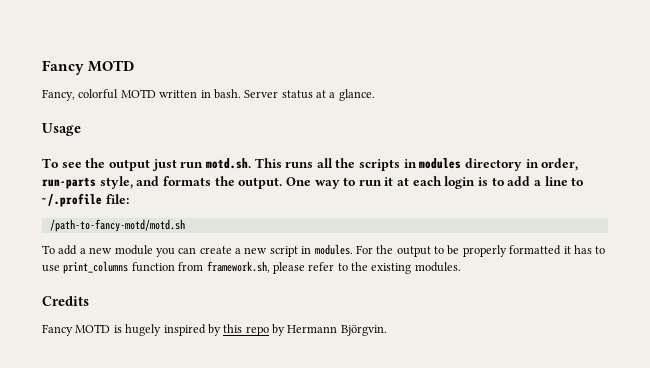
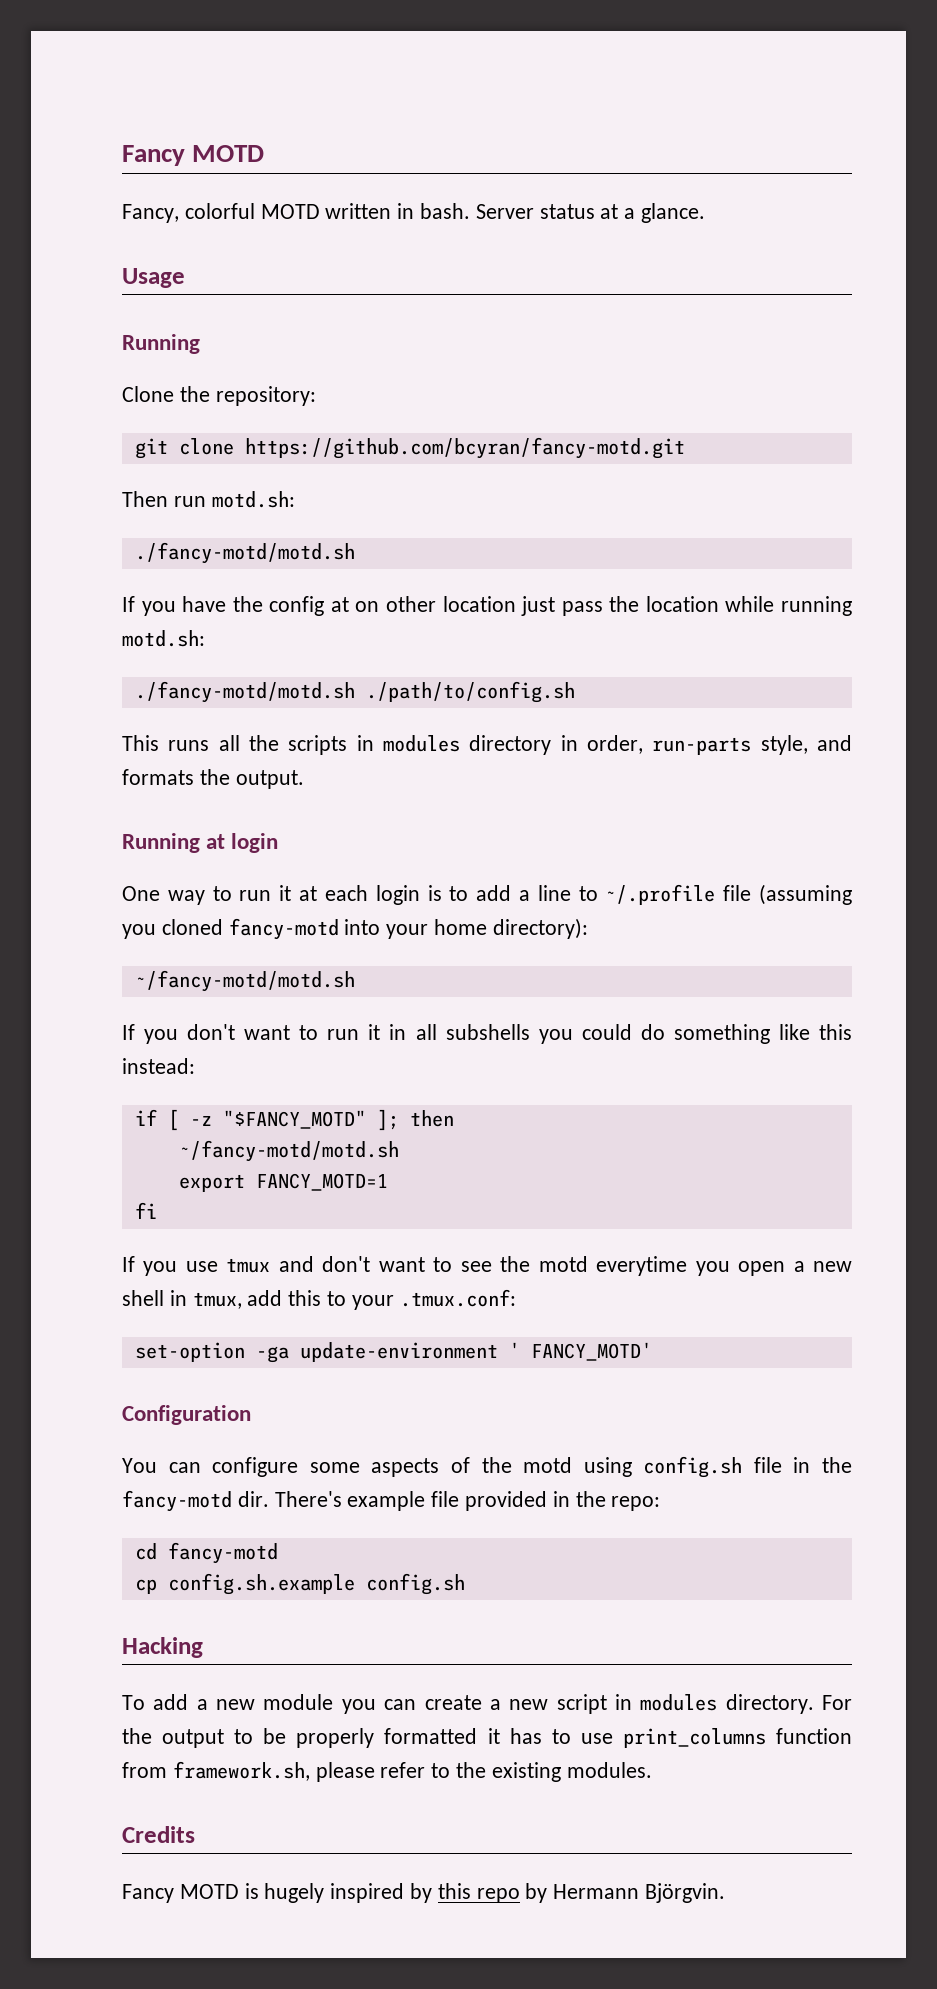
[42,158,251,171] To see the output just run motd.sh. -> [122,334,200,354] [122,386,316,406] [134,437,685,459] [122,491,295,508] [134,542,355,564] [122,596,852,616] [122,630,205,647] [134,681,575,703] Running // Clone the repository: // git clone https://github.com/bcyran/fancy-motd.git // Then run motd.sh: // ./fancy-motd/motd.sh // If you have the config at on other location just pass the location while running motd.sh: // ./fancy-motd/motd.sh ./path/to/config.sh //
(283, 183) none -> [122,833,279,853] // Running at login //
[105,194,129,204] [49,219,185,232] file: // /path-to-fancy-motd/motd.sh -> [723,884,852,905] [122,918,588,940] [134,970,355,992] [122,1024,853,1044] [122,1058,195,1074] [134,1109,454,1131] [178,1140,399,1162] [178,1173,388,1192] [134,1202,157,1219] [122,1256,852,1276] [122,1289,516,1310] [134,1342,652,1363] [122,1405,251,1425] [122,1456,853,1478] [122,1490,661,1512] [134,1542,278,1564] [134,1573,465,1595] [122,1637,203,1658] file (assuming you cloned fancy-motd into your home directory): // ~/fancy-motd/motd.sh // If you don't want to run it in all subshells you could do something like this instead: // if [ -z "$FANCY_MOTD" ]; then // ~/fancy-motd/motd.sh // export FANCY_MOTD=1 // fi // If you use tmux and don't want to see the motd everytime you open a new shell in tmux, add this to your .tmux.conf: // set-option -ga update-environment ' FANCY_MOTD' // Configuration // You can configure some aspects of the motd using config.sh file in the fancy-motd dir. There's example file provided in the repo: // cd fancy-motd // cp config.sh.example config.sh // Hacking
[314,244,353,255] modules. -> [640,1694,814,1714] modules directory.

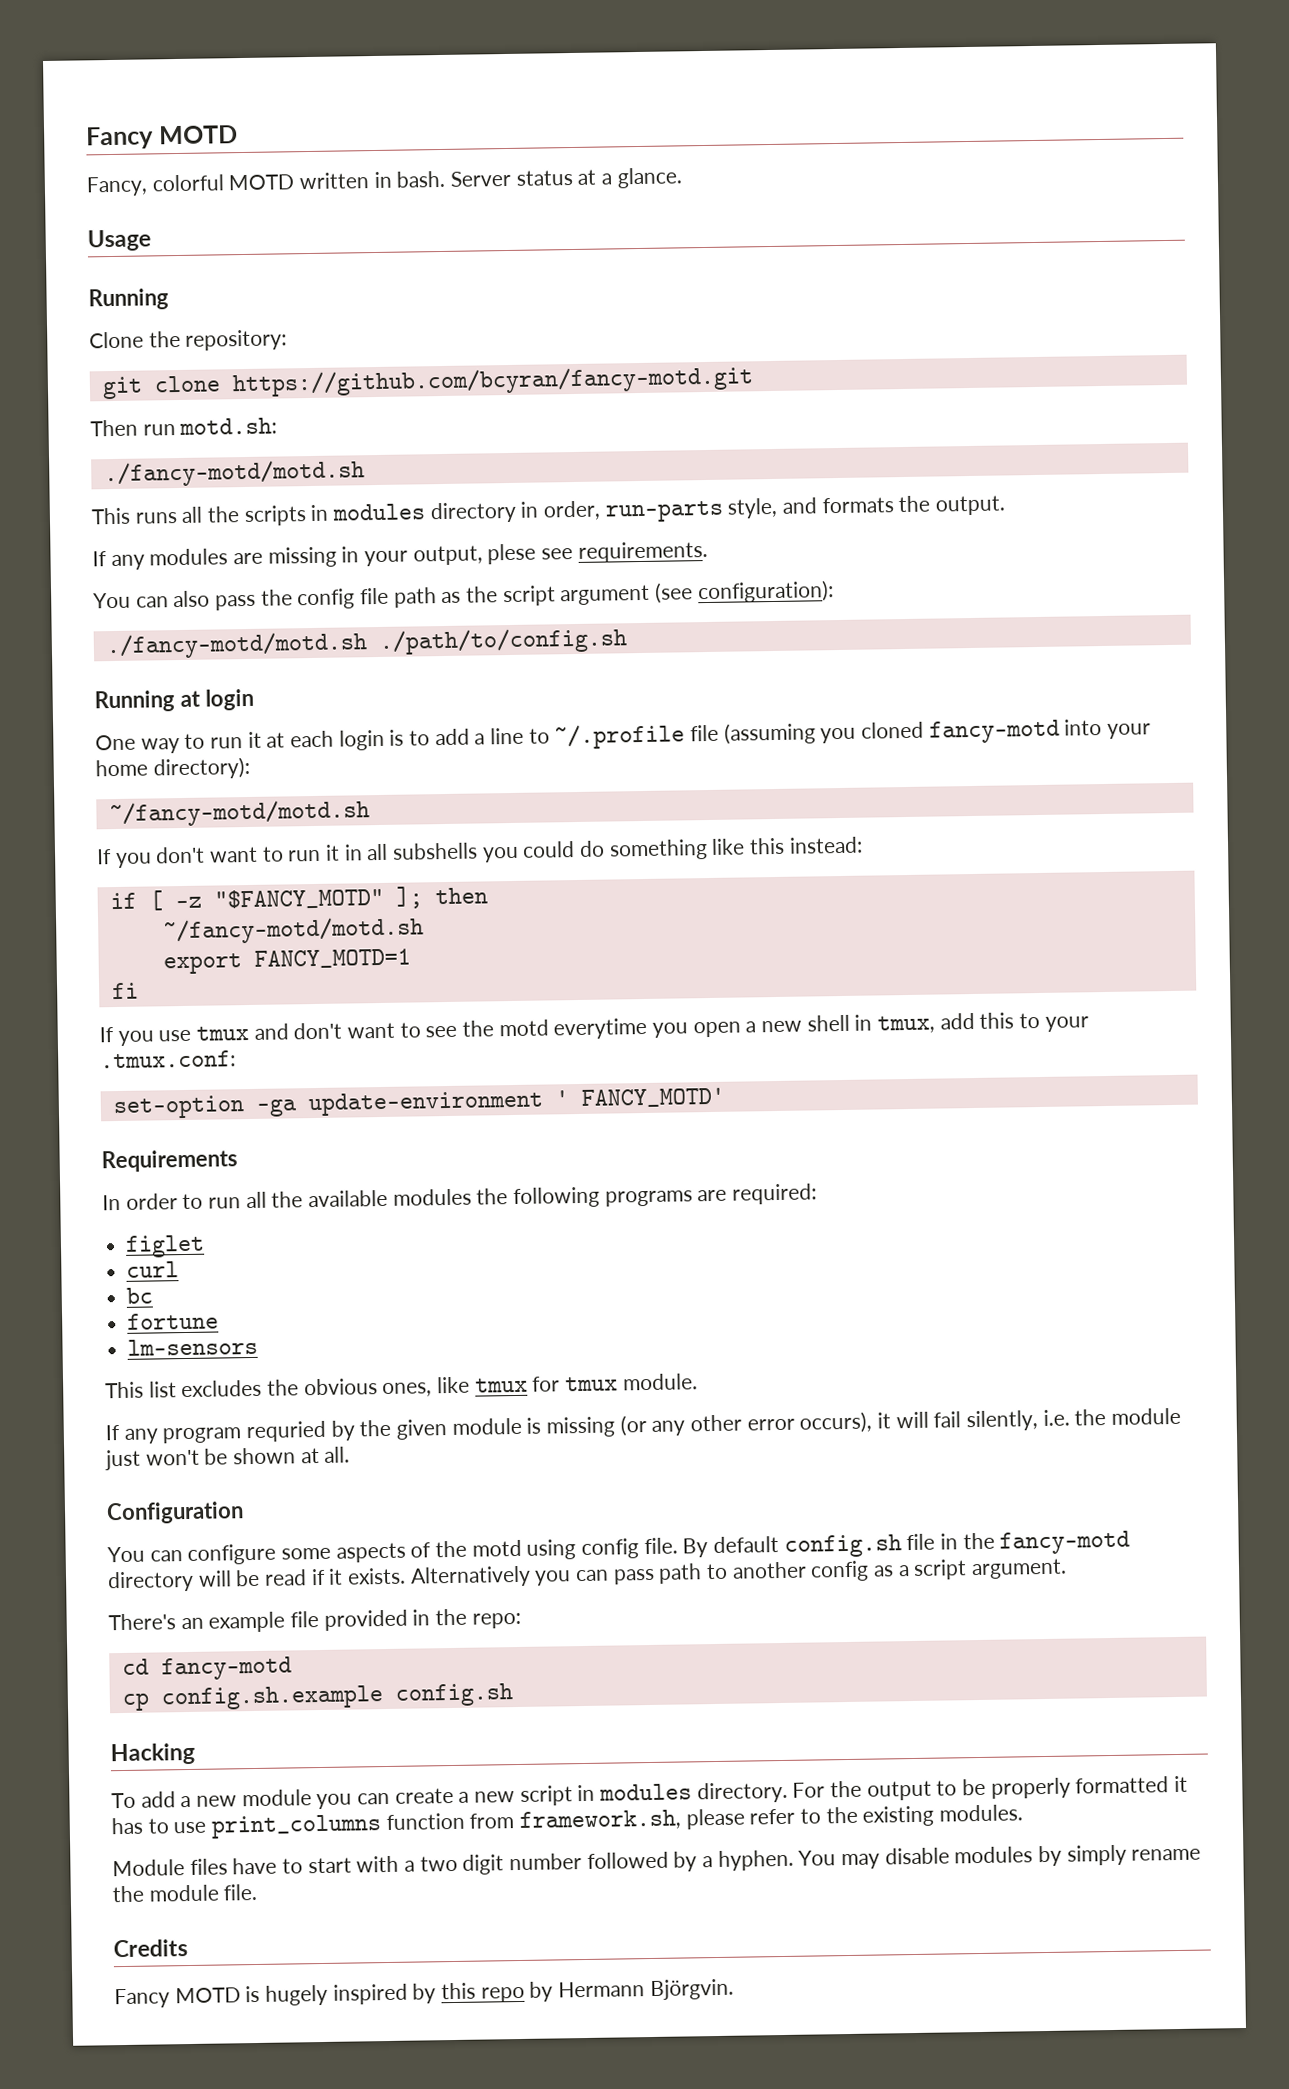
[122,596,852,616] [122,630,205,647] [134,681,575,703] // If you have the config at on other location just pass the location while running motd.sh: // ./fancy-motd/motd.sh ./path/to/config.sh -> (365, 473) none
(304, 779) none -> [92,540,708,571] [93,580,834,611] [105,627,628,660] // If any modules are missing in your output, plese see requirements. // You can also pass the config file path as the script argument (see configuration): // ./fancy-motd/motd.sh ./path/to/config.sh
(652, 1351) none -> [101,1149,238,1173] [102,1183,818,1211] [125,1234,206,1258] [126,1261,180,1278] [126,1287,154,1304] [127,1312,220,1330] [127,1337,259,1356] [105,1373,698,1399] [105,1407,1182,1444] [105,1446,351,1471] // Requirements // In order to run all the available modules the following programs are required: // figlet // curl // bc // fortune // lm-sensors // This list excludes the obvious ones, like tmux for tmux module. // If any program requried by the given module is missing (or any other error occurs), it will fail silently, i.e. the module just won't be shown at all.
(632, 1467) none -> [581,1536,780,1560] config file. By default
[237,1491,342,1507] dir. There's -> [107,1558,1068,1593] [108,1613,204,1631] directory will be read if it exists. Alternatively you can pass path to another config as a script argument. // There's an
(652, 1770) none -> [112,1844,1202,1877] [112,1883,258,1903] // Module files have to start with a two digit number followed by a hyphen. You may disable modules by simply rename the module file.

